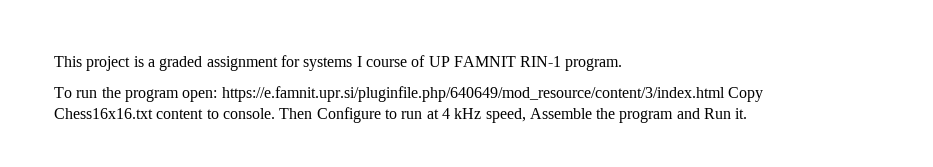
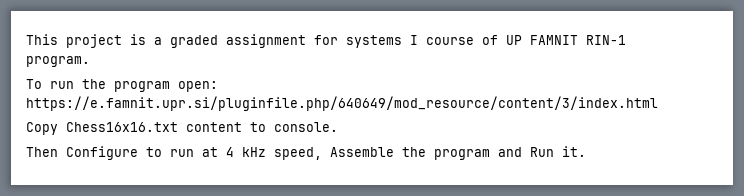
(725, 94) none -> (658, 103) //
(275, 113) none -> (338, 127) //

